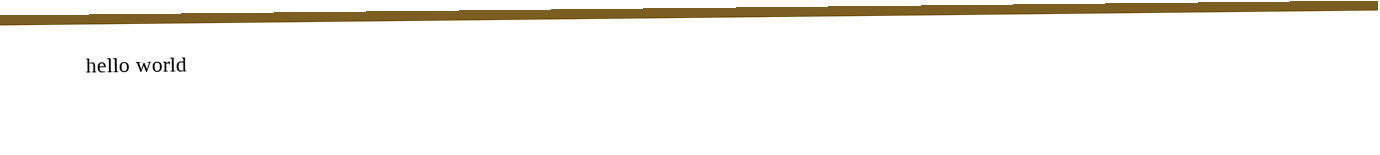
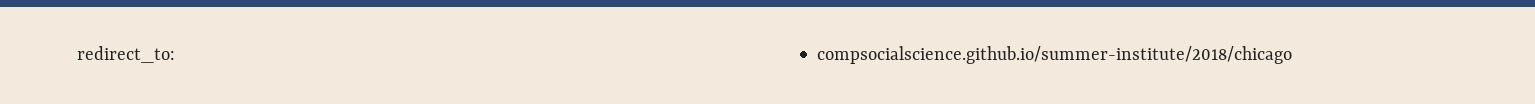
[85,57,187,73] hello world -> [77,46,175,63] [817,46,1293,64] redirect_to: // compsocialscience.github.io/summer-institute/2018/chicago

